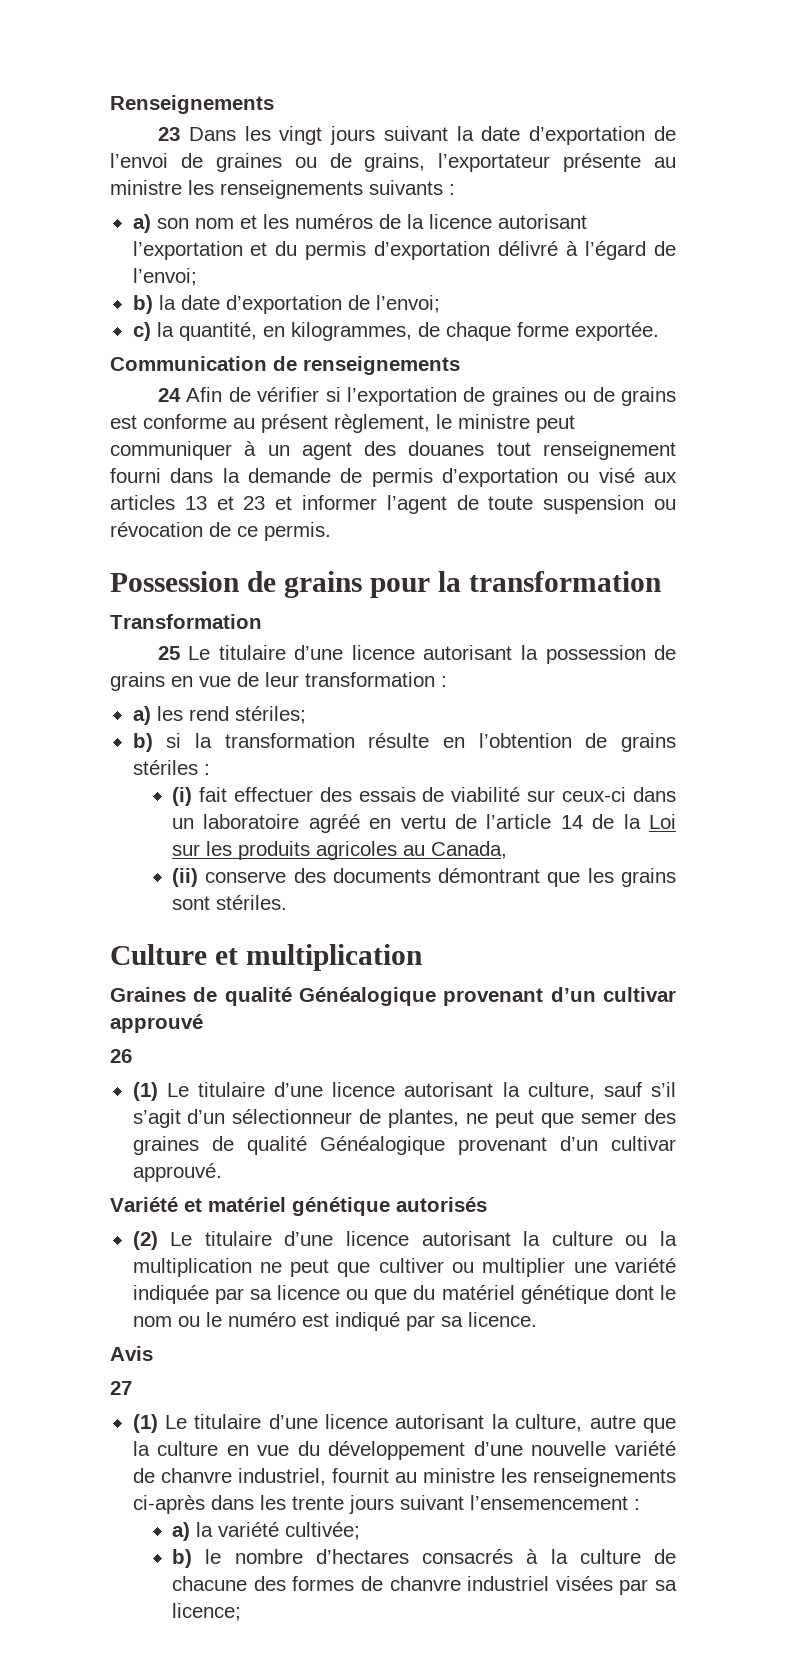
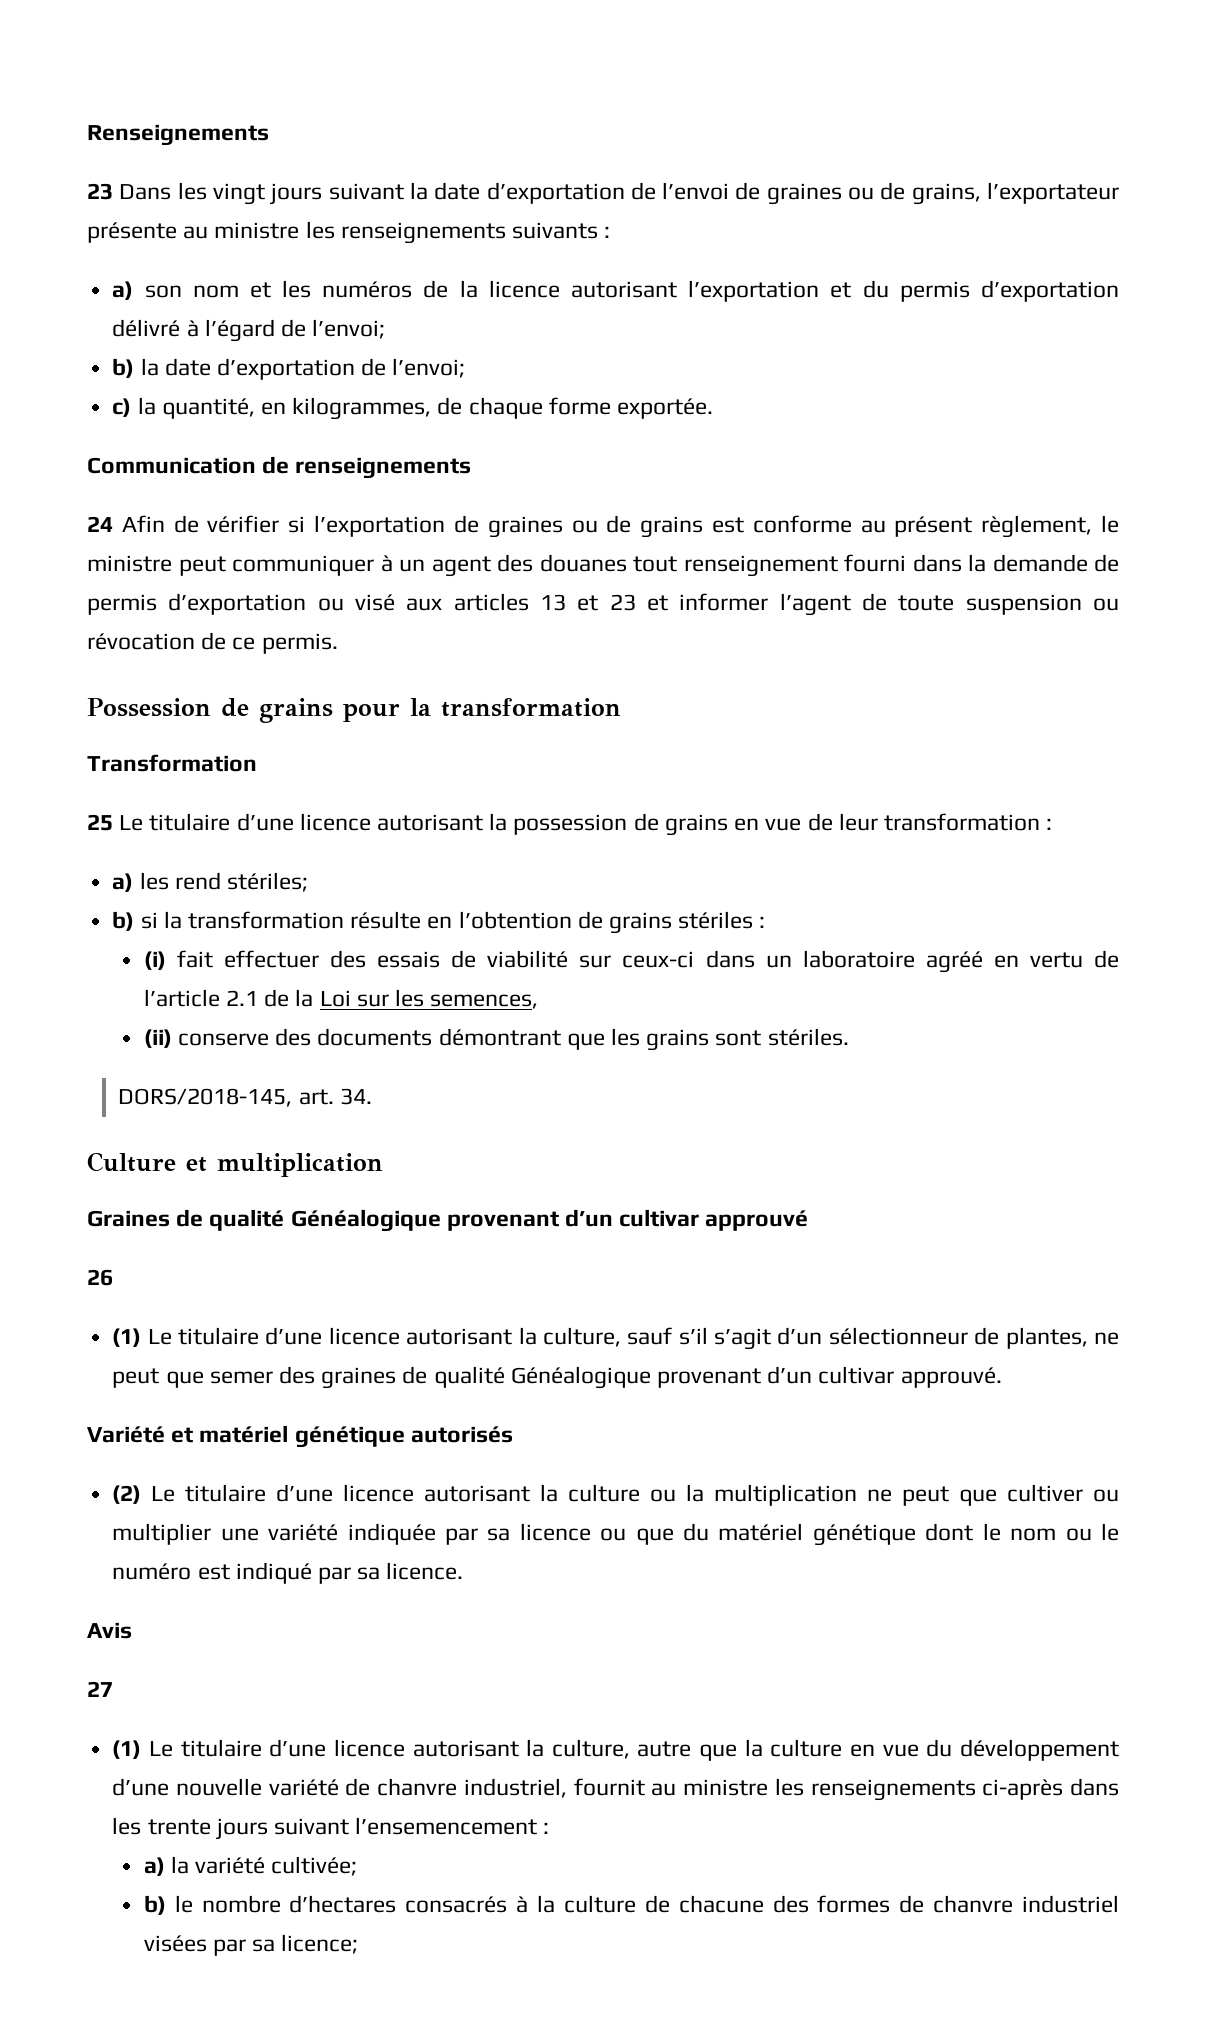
[560,815,583,829] 14 -> [225,990,258,1006] 2.1
[238,841,508,860] produits agricoles au Canada, -> [430,994,539,1009] semences,
(288, 902) none -> [118,1088,372,1107] // DORS/2018-145, art. 34.

